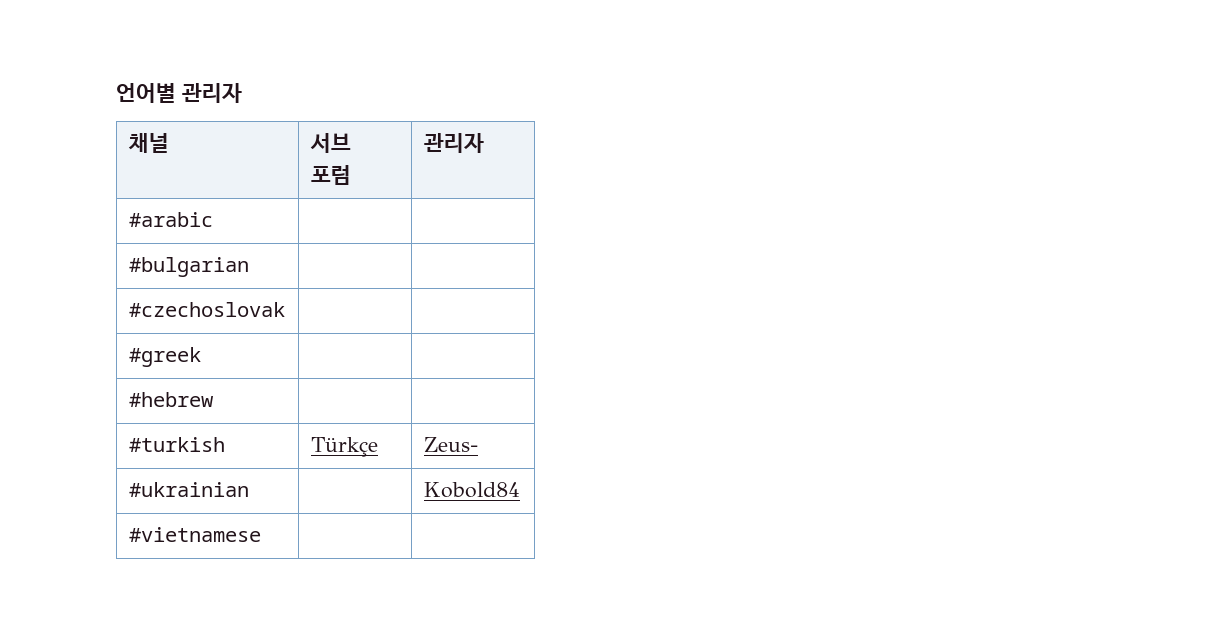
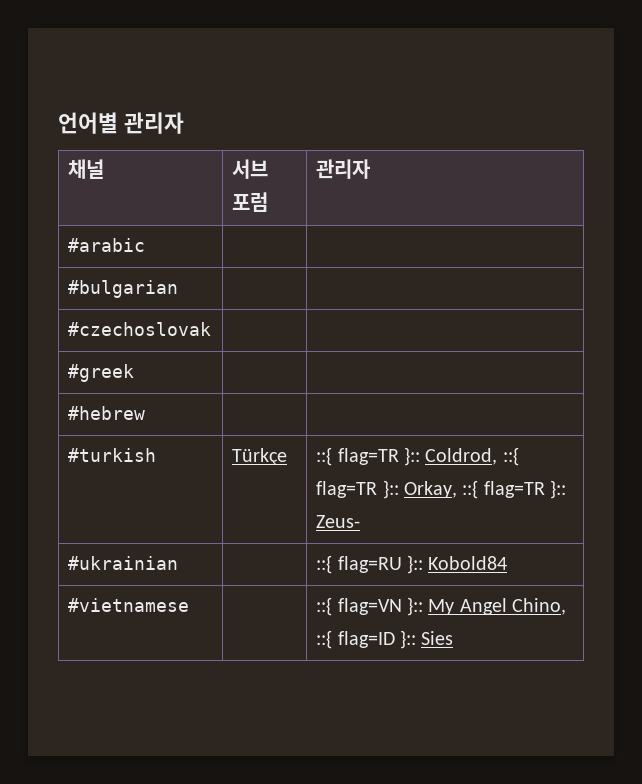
(378, 447) none -> [316,447,519,466] [316,480,567,499] ::{ flag=TR }:: Coldrod, ::{ flag=TR }:: Orkay, ::{ flag=TR }::
(249, 489) none -> [316,555,424,574] ::{ flag=RU }::
(261, 534) none -> [316,597,567,616] [316,630,454,649] ::{ flag=VN }:: My Angel Chino, ::{ flag=ID }:: Sies

